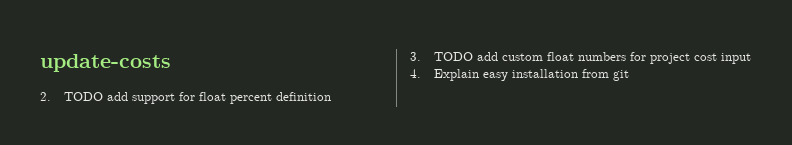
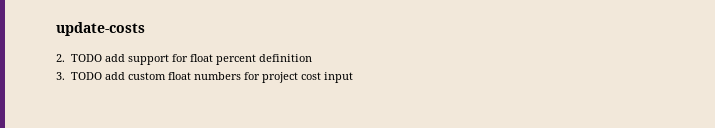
[410,69,630,81] // 4. Explain easy installation from git -> (353, 77) none

